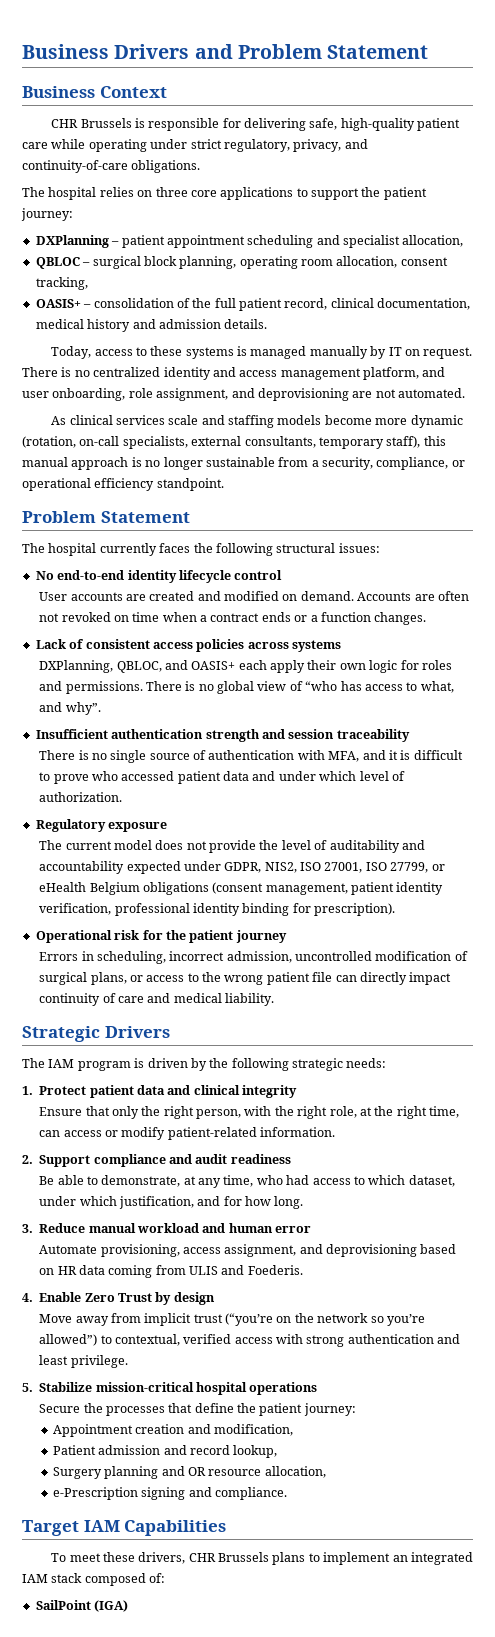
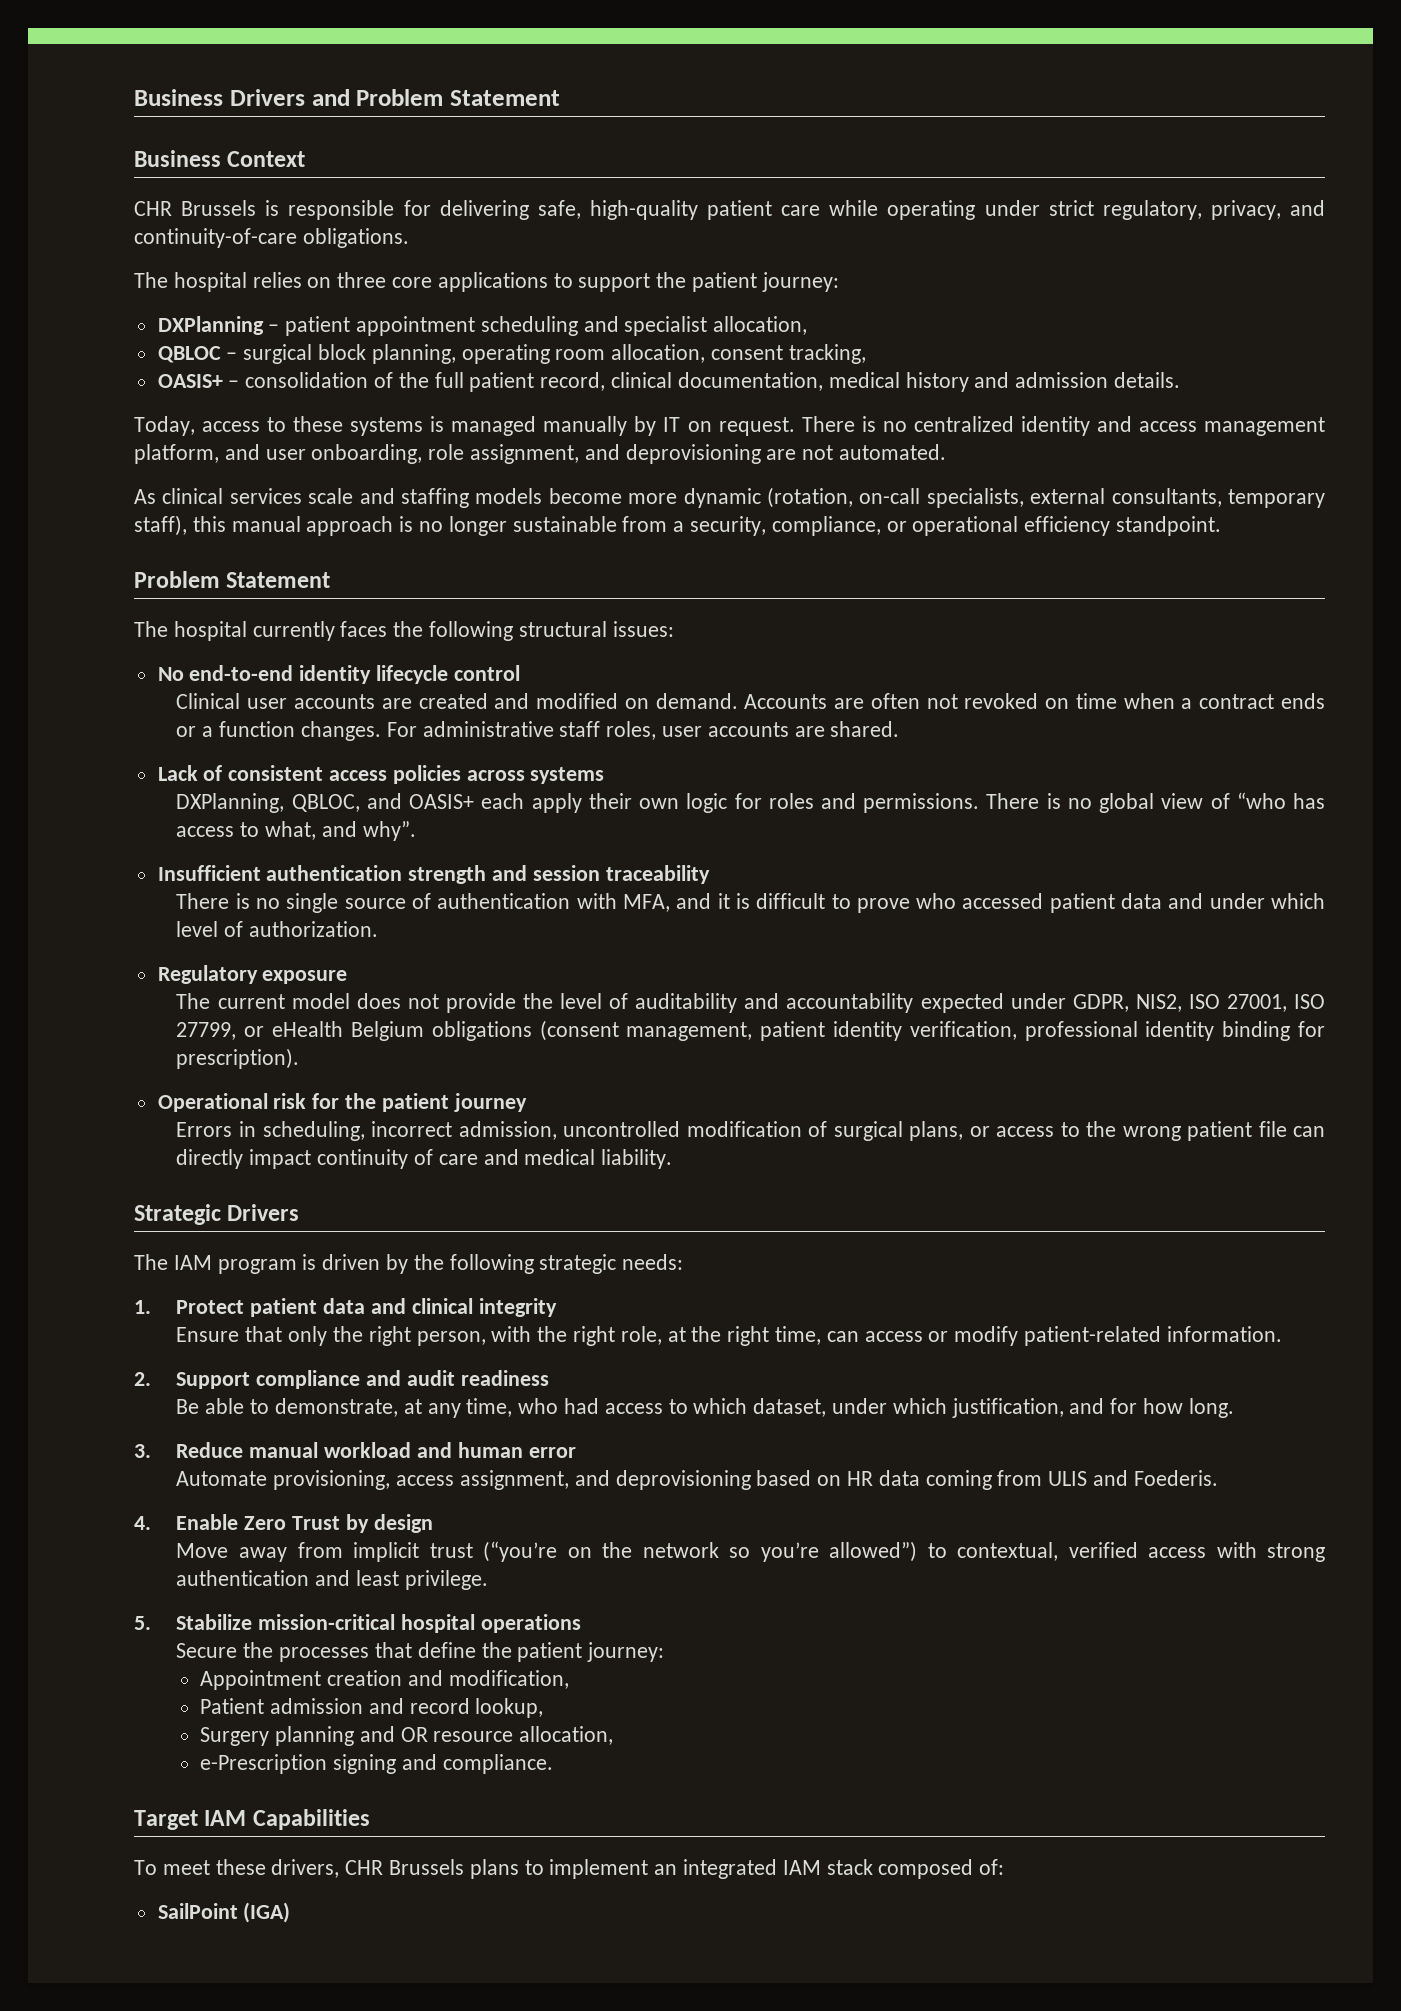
[39,592,68,601] User -> [176,693,288,709] Clinical user
(427, 618) none -> [386,721,900,740] For administrative staff roles, user accounts are shared.

